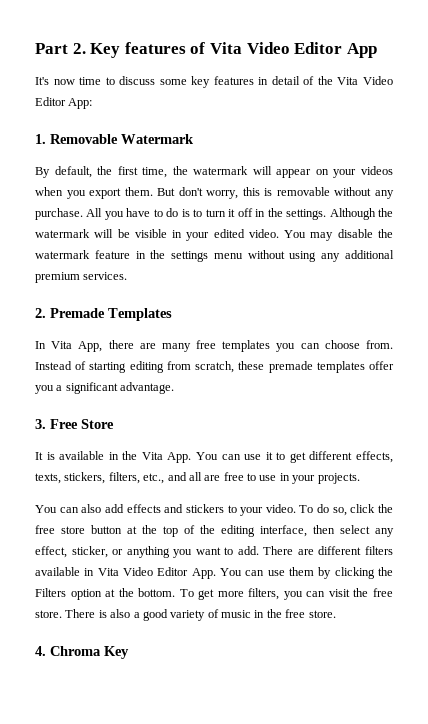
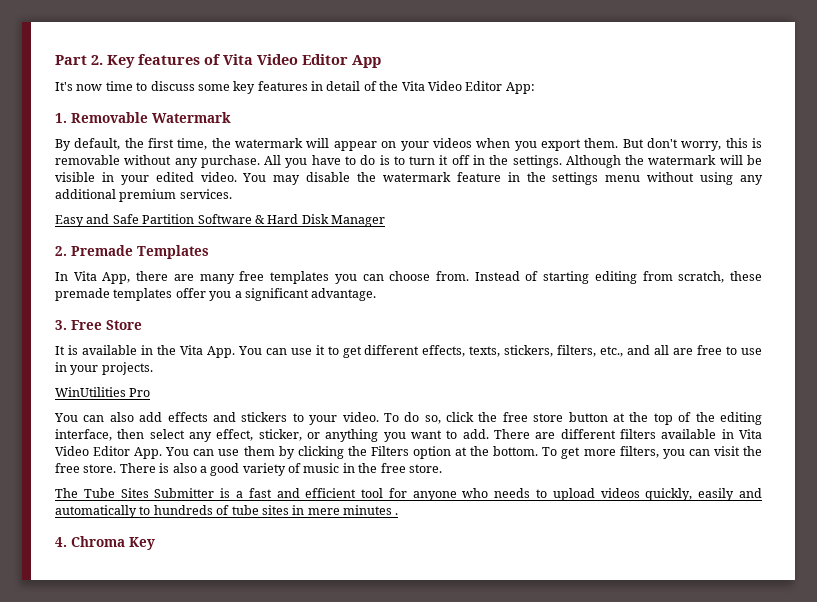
(128, 276) none -> [55,214,385,227] // Easy and Safe Partition Software & Hard Disk Manager
(360, 478) none -> [55,387,151,397] // WinUtilities Pro
(336, 614) none -> [55,488,762,501] [55,505,399,518] // The Tube Sites Submitter is a fast and efficient tool for anyone who needs to upload videos quickly, easily and automatically to hundreds of tube sites in mere minutes .

